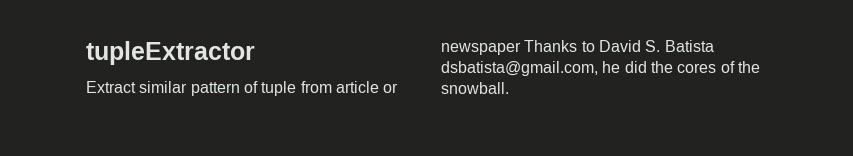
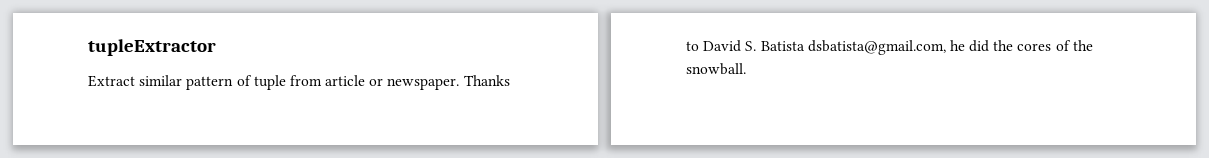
[441,42,521,55] newspaper -> [387,78,460,90] newspaper.

